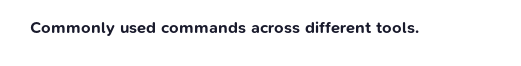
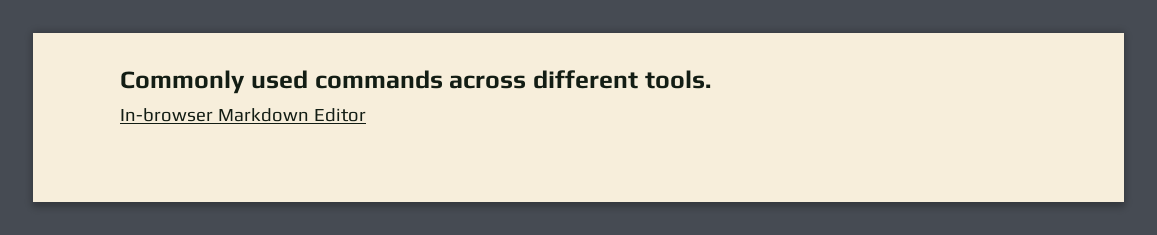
(419, 28) none -> [120,108,366,122] // In-browser Markdown Editor

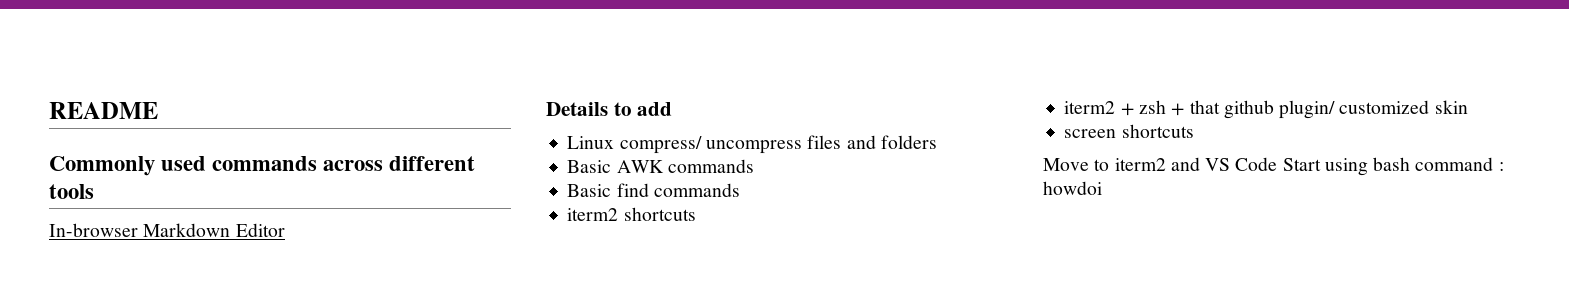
(120, 82) none -> [49,102,158,119] README //
[644,70,711,89] tools. -> [49,184,94,199] tools
(366, 115) none -> [546,102,673,116] [567,135,937,154] [567,159,754,173] [567,183,740,197] [567,207,696,221] [1064,100,1468,119] [1064,124,1194,138] [1043,157,1504,176] [1043,181,1102,195] // Details to add // Linux compress/ uncompress files and folders // Basic AWK commands // Basic find commands // iterm2 shortcuts // iterm2 + zsh + that github plugin/ customized skin // screen shortcuts // Move to iterm2 and VS Code Start using bash command : howdoi

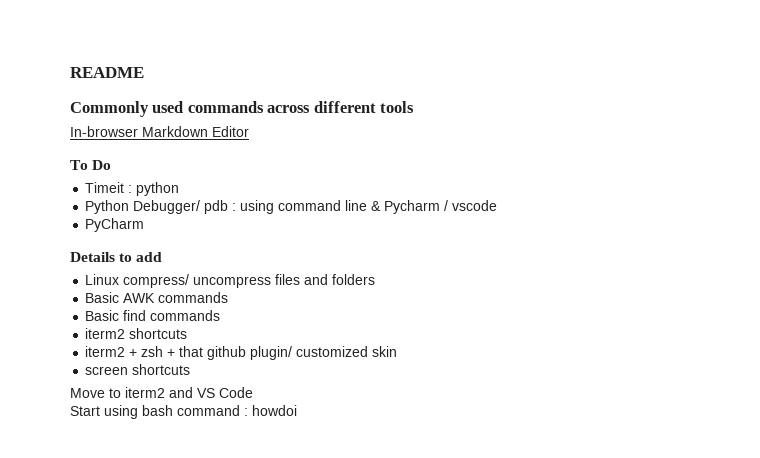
(285, 230) none -> [70,160,112,170] [85,182,180,196] [85,200,498,214] [85,218,145,232] // To Do // Timeit : python // Python Debugger/ pdb : using command line & Pycharm / vscode // PyCharm
(1278, 164) none -> (253, 392) //

